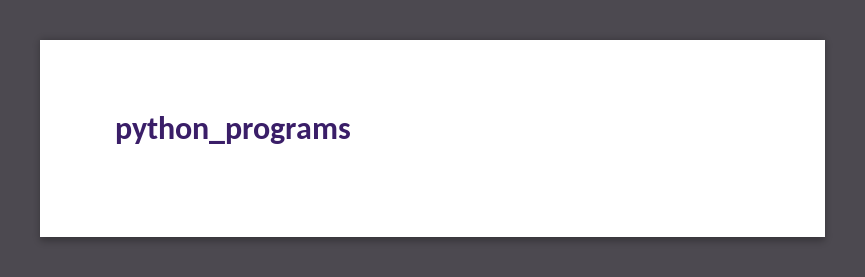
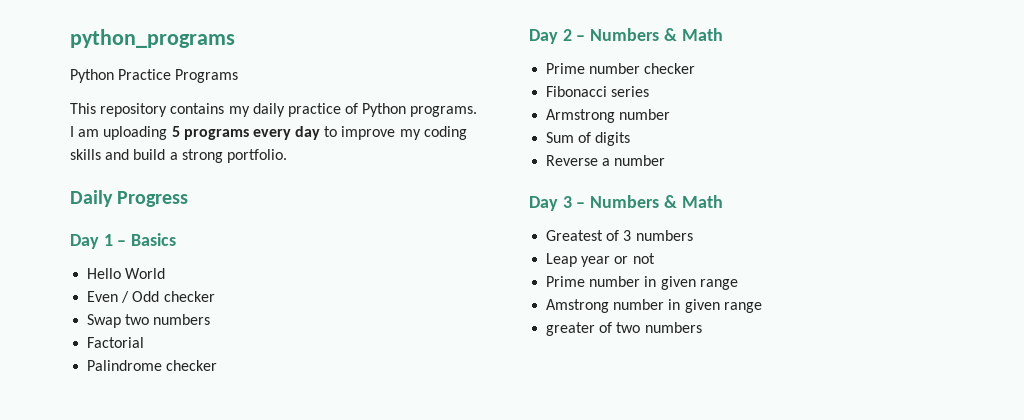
(351, 130) none -> [70,69,239,83] [70,103,478,117] [70,126,467,140] [70,149,287,163] [70,190,189,207] [70,233,177,249] [87,268,166,279] [87,291,215,303] [87,314,211,328] [87,337,145,348] [87,360,218,371] [529,28,723,44] [546,63,696,74] [546,86,650,97] [546,109,671,123] [546,132,631,146] [546,155,666,166] [529,195,723,211] [546,230,693,241] [546,253,655,267] [546,276,738,290] [546,299,762,313] [546,322,702,336] // Python Practice Programs // This repository contains my daily practice of Python programs. // I am uploading 5 programs every day to improve my coding skills and build a strong portfolio. // Daily Progress // Day 1 – Basics // Hello World // Even / Odd checker // Swap two numbers // Factorial // Palindrome checker // Day 2 – Numbers & Math // Prime number checker // Fibonacci series // Armstrong number // Sum of digits // Reverse a number // Day 3 – Numbers & Math // Greatest of 3 numbers // Leap year or not // Prime number in given range // Amstrong number in given range // greater of two numbers

